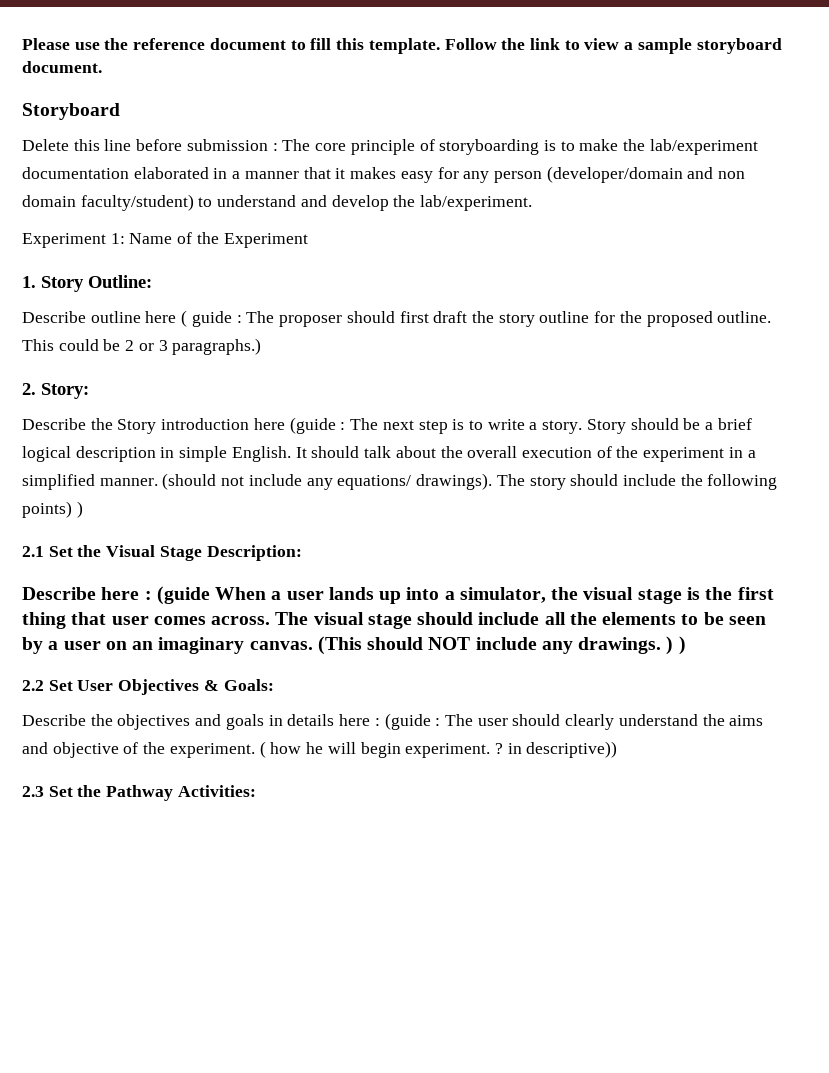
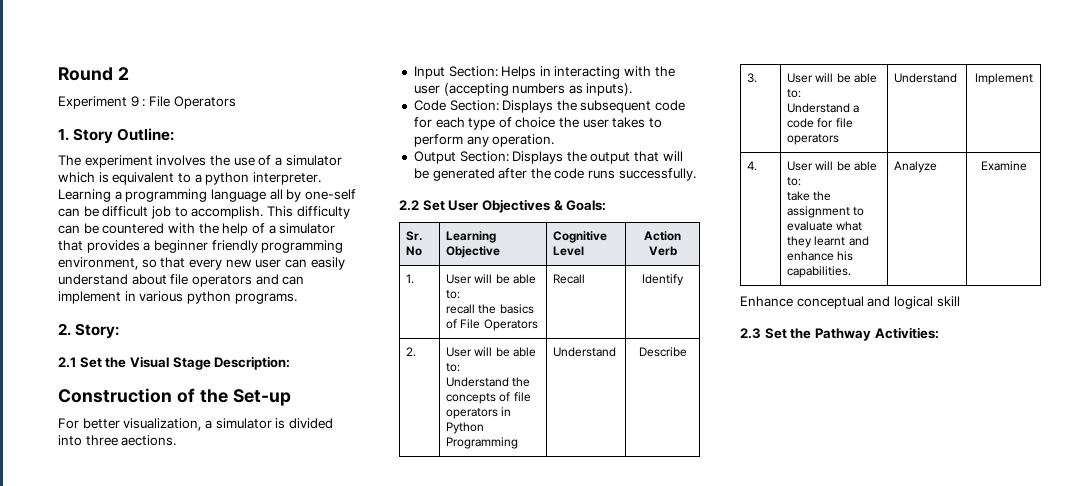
[22,38,782,54] [22,61,102,73] [22,103,120,120] [22,139,758,155] [22,166,746,183] [22,194,533,211] [22,232,308,248] [22,275,152,292] [22,310,772,327] [22,338,262,355] [22,383,89,399] [22,417,752,434] [22,446,756,462] [22,473,778,490] [22,501,83,518] Please use the reference document to fill this template. Follow the link to view a sample storyboard document. // Storyboard // Delete this line before submission : The core principle of storyboarding is to make the lab/experiment documentation elaborated in a manner that it makes easy for any person (developer/domain and non domain faculty/student) to understand and develop the lab/experiment. // Experiment 1: Name of the Experiment // 1. Story Outline: // Describe outline here ( guide : The proposer should first draft the story outline for the proposed outline. This could be 2 or 3 paragraphs.) // 2. Story: // Describe the Story introduction here (guide : The next step is to write a story. Story should be a brief logical description in simple English. It should talk about the overall execution of the experiment in a simplified manner. (should not include any equations/ drawings). The story should include the following points) ) -> [58,67,129,81] [58,96,236,109] [58,128,175,144] [58,155,342,168] [58,172,321,185] [58,189,356,202] [58,206,350,219] [58,223,336,236] [58,240,344,253] [58,257,345,270] [58,274,305,287] [58,291,297,304] [58,323,120,339] Round 2 // Experiment 9 : File Operators // 1. Story Outline: // The experiment involves the use of a simulator which is equivalent to a python interpreter. Learning a programming language all by one-self can be difficult job to accomplish. This difficulty can be countered with the help of a simulator that provides a beginner friendly programming environment, so that every new user can easily understand about file operators and can implement in various python programs. // 2. Story:
[22,586,774,605] [22,612,766,629] [22,636,686,655] Describe here : (guide When a user lands up into a simulator, the visual stage is the first thing that user comes across. The visual stage should include all the elements to be seen by a user on an imaginary canvas. (This should NOT include any drawings. ) ) -> [58,388,291,406] [58,418,333,431] [58,435,177,446] [413,66,675,79] [413,83,633,96] [413,100,686,113] [413,117,663,130] [413,134,555,147] [413,151,683,164] [413,168,696,181] Construction of the Set-up // For better visualization, a simulator is divided into three aections. // Input Section: Helps in interacting with the user (accepting numbers as inputs). // Code Section: Displays the subsequent code for each type of choice the user takes to perform any operation. // Output Section: Displays the output that will be generated after the code runs successfully.
[22,713,764,730] [22,741,618,758] // Describe the objectives and goals in details here : (guide : The user should clearly understand the aims and objective of the experiment. ( how he will begin experiment. ? in descriptive)) -> [406,231,423,241] [406,246,423,256] [446,231,497,243] [446,246,501,258] [553,231,608,243] [553,246,585,256] [644,231,681,241] [648,246,677,256] [406,274,415,284] [446,274,536,284] [446,290,461,299] [446,304,534,314] [446,319,538,331] [553,274,586,284] [642,274,684,286] [406,347,417,357] [446,347,536,357] [446,363,461,372] [446,377,531,387] [446,392,531,404] [446,407,512,419] [446,422,485,434] [446,437,519,449] [553,347,617,357] [638,347,687,357] [747,73,758,83] [787,73,877,83] [787,89,802,98] [787,103,860,113] [787,118,853,128] [787,134,840,145] [894,73,958,83] [974,73,1033,85] [747,161,758,171] [787,161,877,171] [787,177,802,186] [787,191,832,201] [787,206,865,218] [787,221,863,231] [787,236,869,248] [787,251,854,261] [787,266,852,278] [894,161,938,173] [980,161,1027,171] [740,296,960,309] // Sr. No | Learning Objective | Cognitive Level | Action Verb // 1. | User will be able to: // recall the basics of File Operators | Recall | Identify // 2. | User will be able to: // Understand the concepts of file operators in Python Programming | Understand | Describe // 3. | User will be able to: // Understand a code for file operators | Understand | Implement // 4. | User will be able to: // take the assignment to evaluate what they learnt and enhance his capabilities. | Analyze | Examine // Enhance conceptual and logical skill

